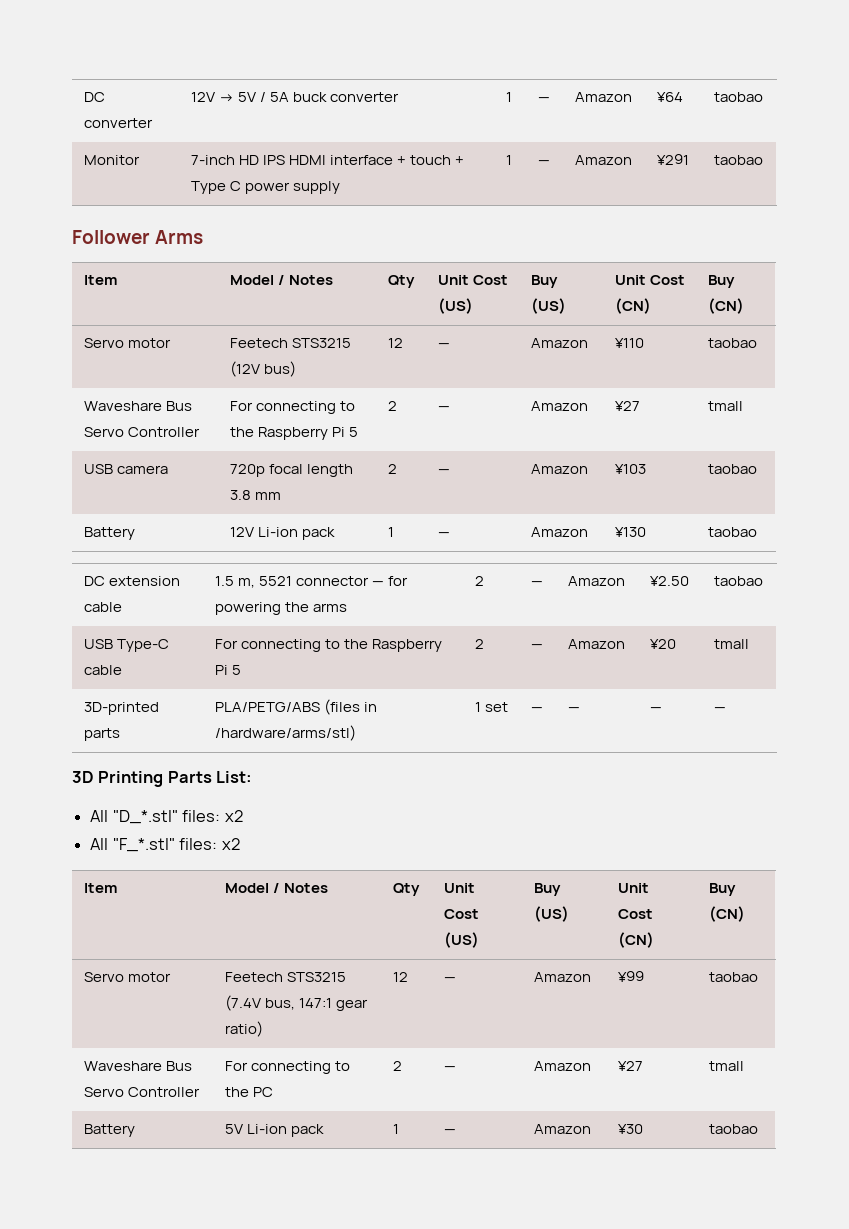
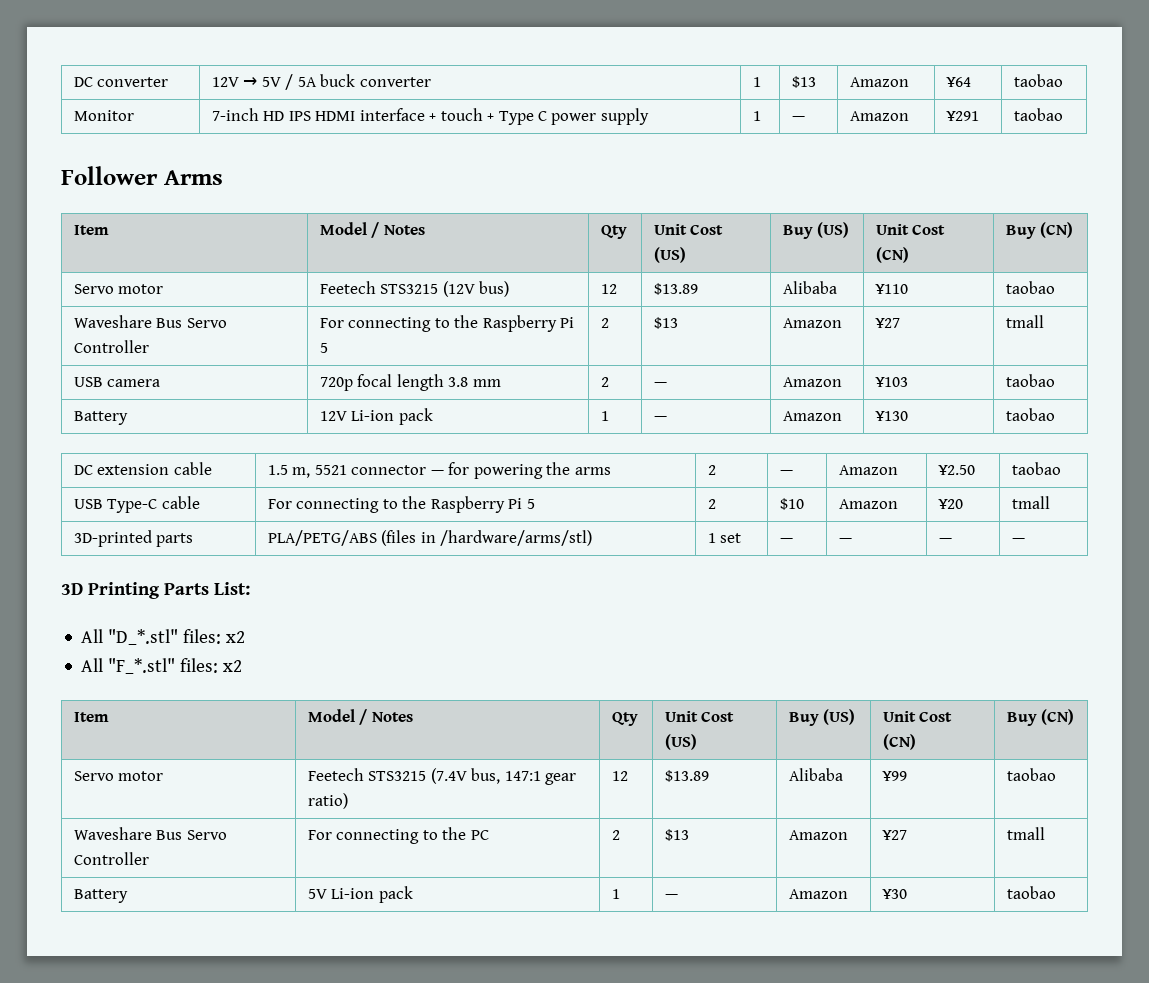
[537,97,550,102] — -> [791,76,816,88] $13
[437,343,450,348] [530,338,588,348] — | Amazon -> [653,283,698,295] [782,281,837,294] $13.89 | Alibaba
[437,406,450,411] — -> [653,317,678,329] $13
[530,644,543,649] — -> [779,498,804,510] $10
[443,977,456,982] [533,972,591,982] — | Amazon -> [664,770,709,782] [788,768,843,781] $13.89 | Alibaba
[443,1066,456,1071] — -> [664,829,689,841] $13

